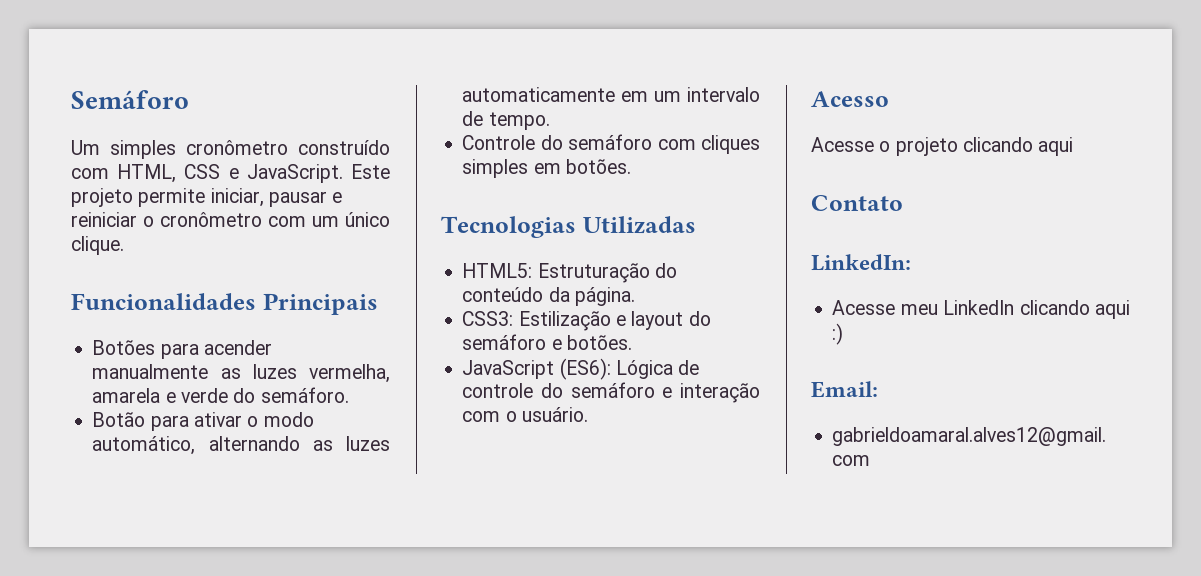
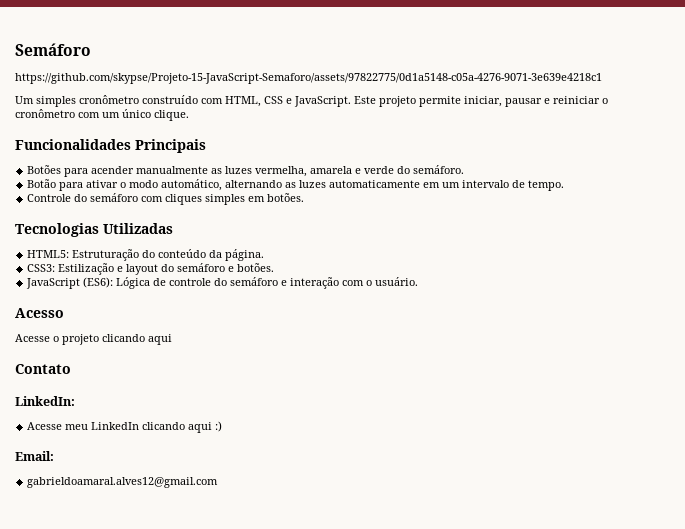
(189, 99) none -> [15,73,602,84] // https://github.com/skypse/Projeto-15-JavaScript-Semaforo/assets/97822775/0d1a5148-c05a-4276-9071-3e639e4218c1

